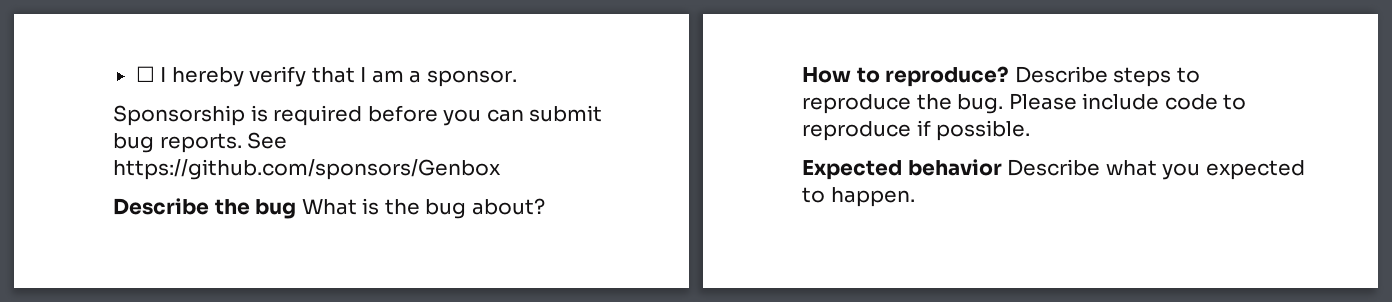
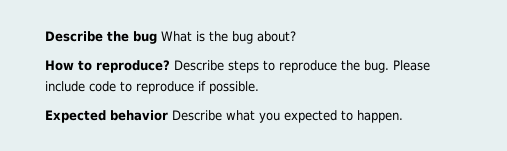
[135,66,517,87] [113,105,603,126] [113,132,288,153] [113,159,501,180] ☐ I hereby verify that I am a sponsor. // Sponsorship is required before you can submit bug reports. See https://github.com/sponsors/Genbox // -> (45, 36) none

